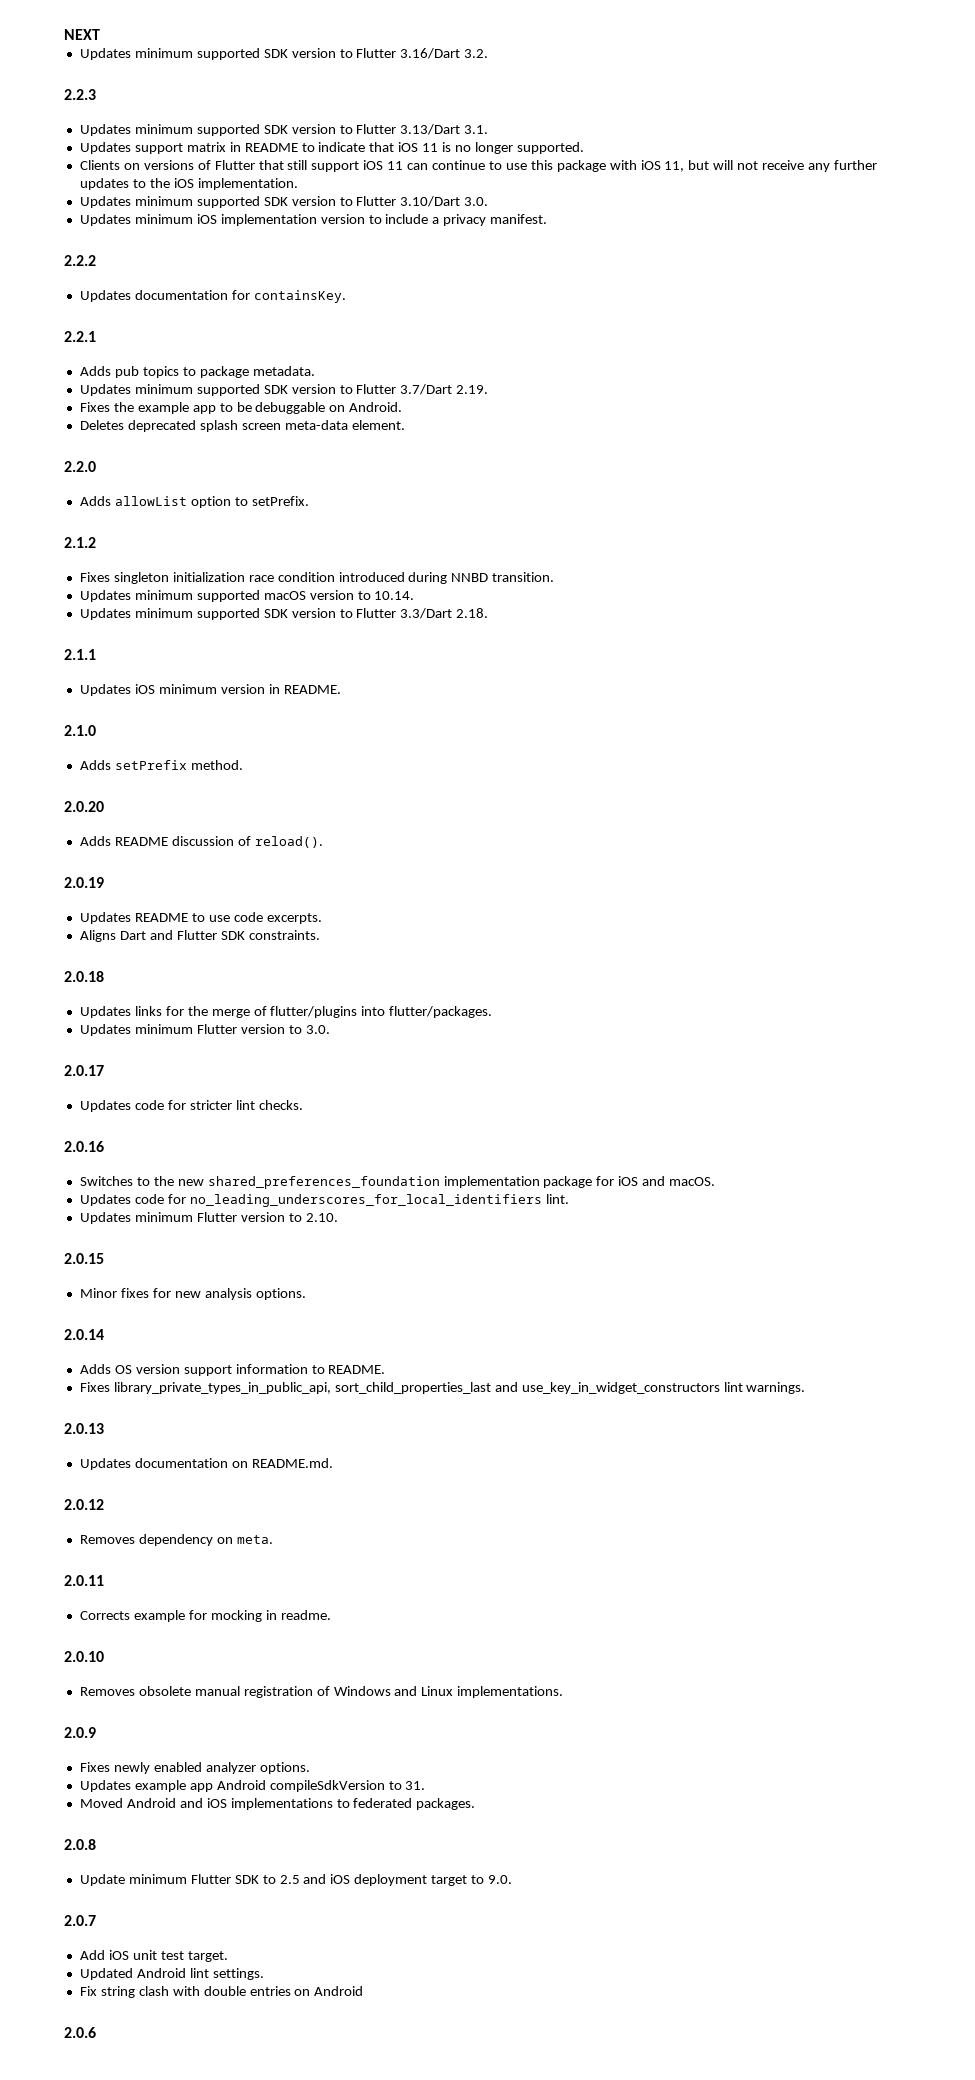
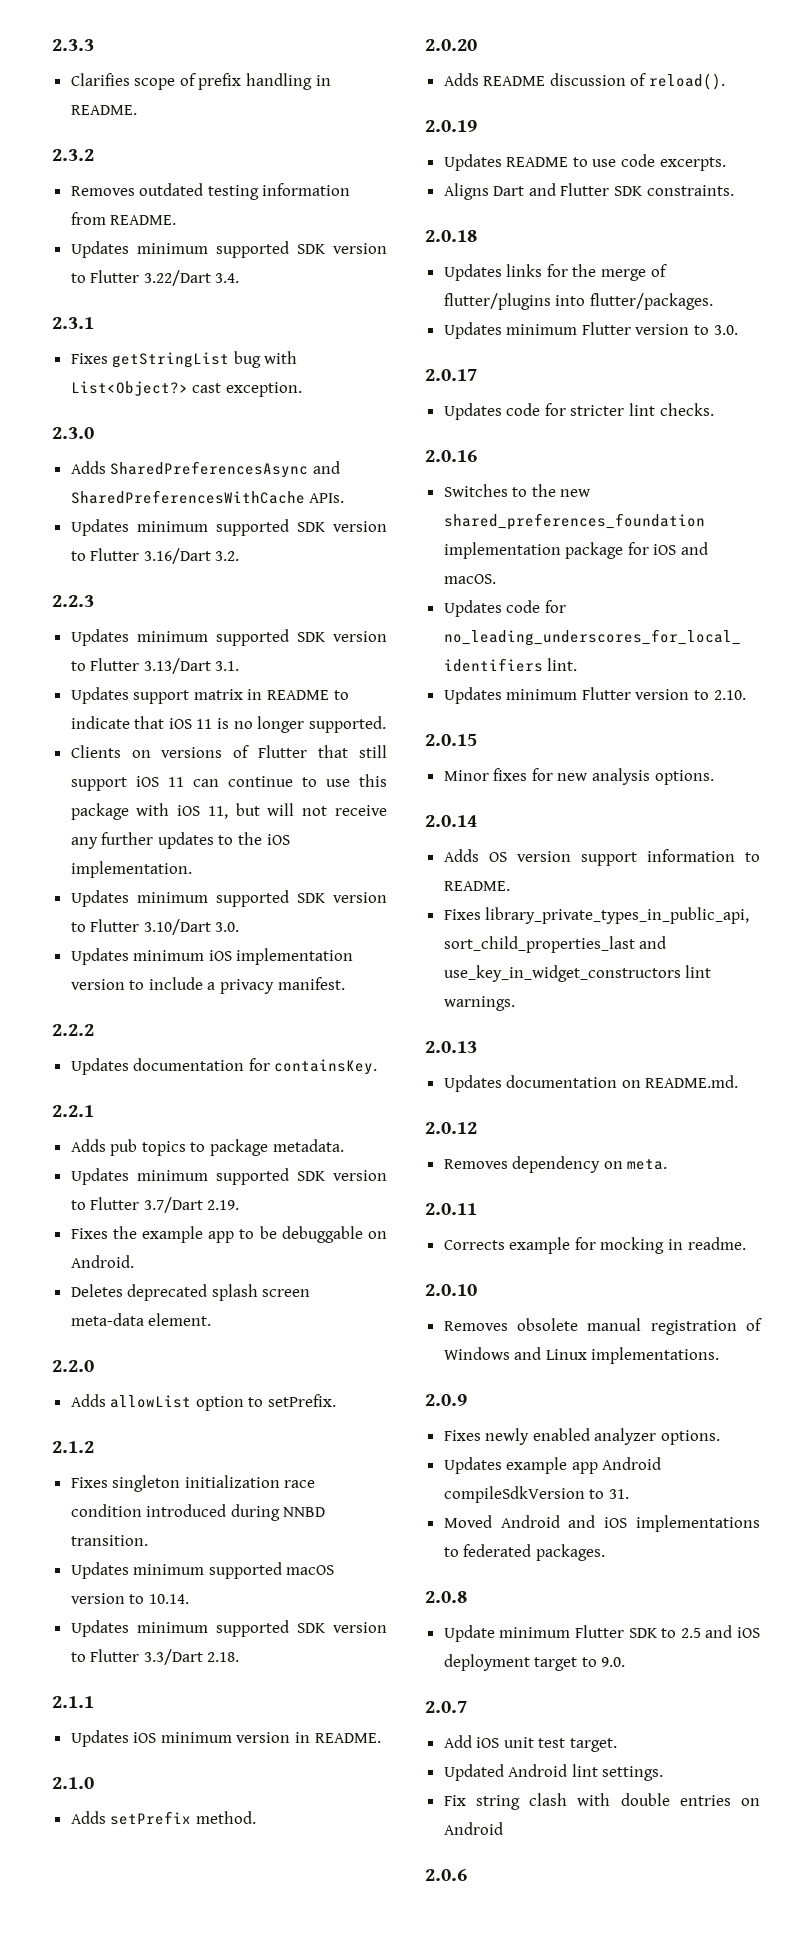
[64,29,100,40] NEXT -> [52,39,94,51] [70,73,331,90] [70,105,137,115] [52,149,94,161] [70,183,351,200] [70,212,177,225] [70,241,387,258] [70,270,240,286] [52,317,94,329] [70,351,298,368] [70,381,302,397] [52,427,94,439] [70,461,340,478] [70,490,345,504] 2.3.3 // Clarifies scope of prefix handling in README. // 2.3.2 // Removes outdated testing information from README. // Updates minimum supported SDK version to Flutter 3.22/Dart 3.4. // 2.3.1 // Fixes getStringList bug with List<Object?> cast exception. // 2.3.0 // Adds SharedPreferencesAsync and SharedPreferencesWithCache APIs.

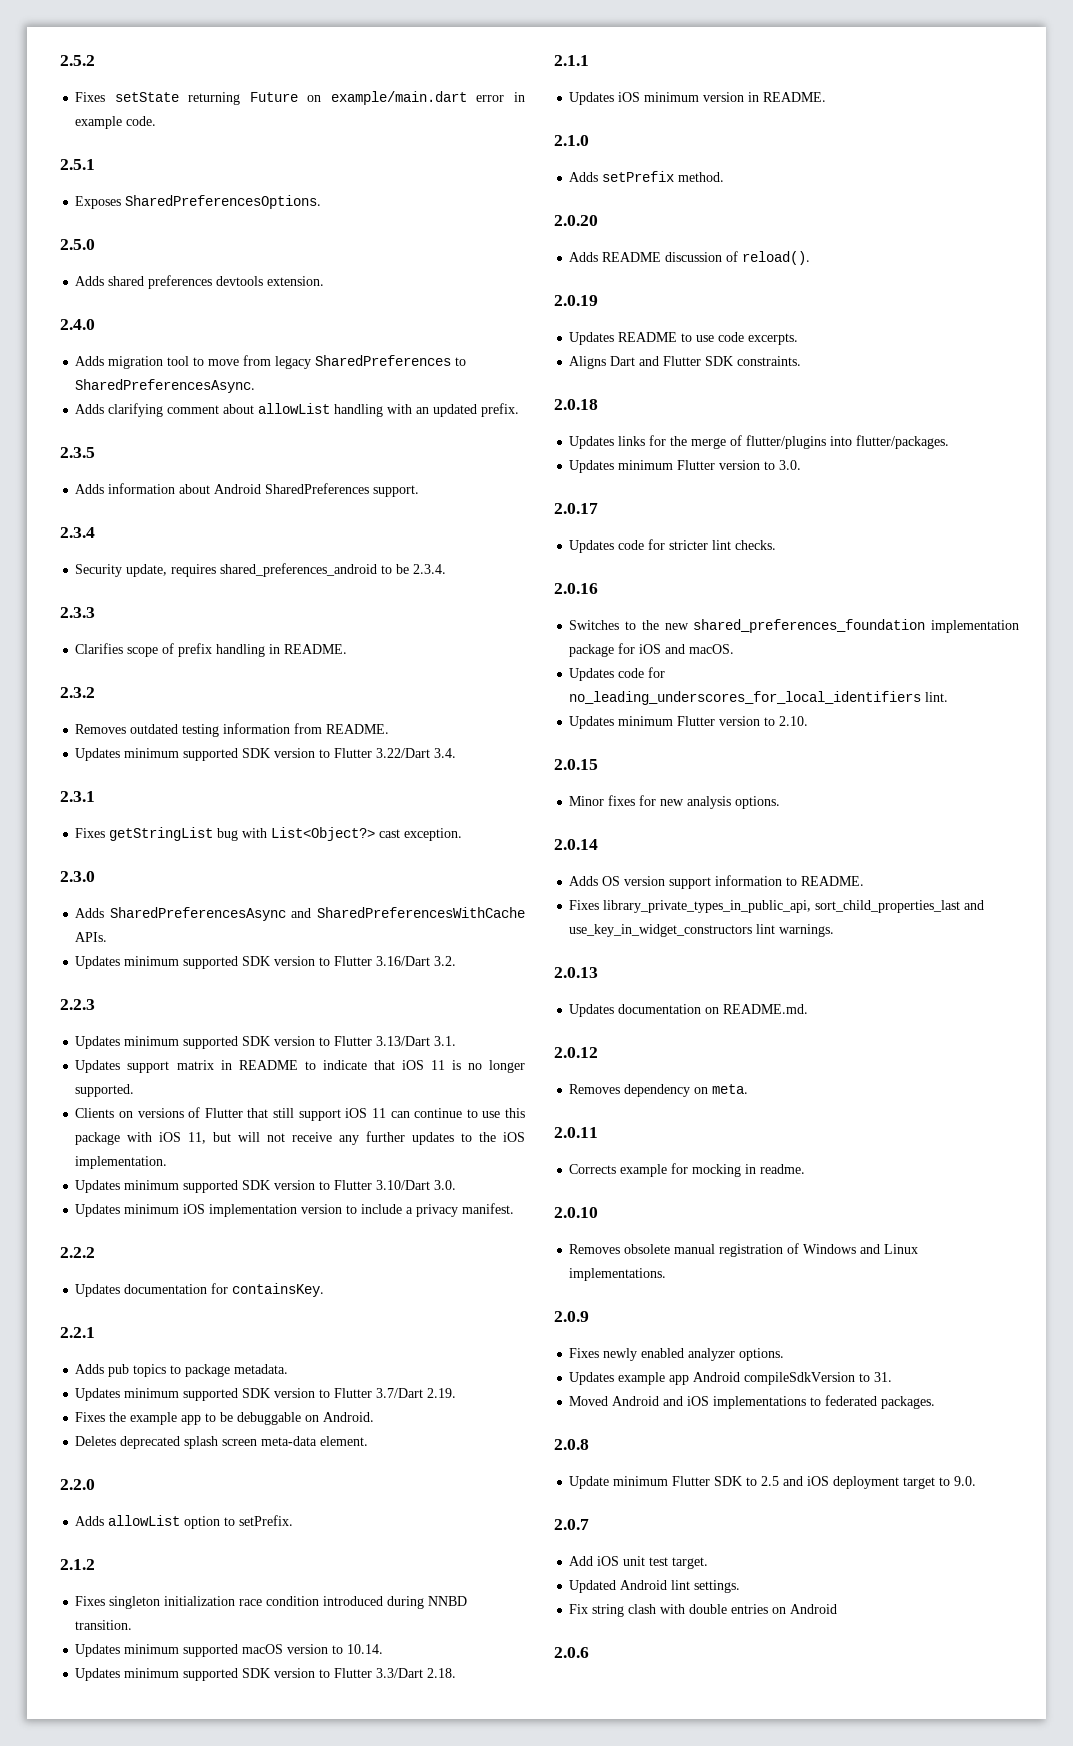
(52, 45) none -> [60,55,95,66] [75,91,525,105] [75,116,157,129] [60,159,95,170] [75,195,322,209] [60,239,95,250] [75,275,325,289] [60,319,95,330] [75,355,467,369] [75,379,256,393] [75,403,520,417] [60,447,95,458] [75,483,420,497] [60,527,95,538] [75,563,447,577] 2.5.2 // Fixes setState returning Future on example/main.dart error in example code. // 2.5.1 // Exposes SharedPreferencesOptions. // 2.5.0 // Adds shared preferences devtools extension. // 2.4.0 // Adds migration tool to move from legacy SharedPreferences to SharedPreferencesAsync. // Adds clarifying comment about allowList handling with an updated prefix. // 2.3.5 // Adds information about Android SharedPreferences support. // 2.3.4 // Security update, requires shared_preferences_android to be 2.3.4. //

